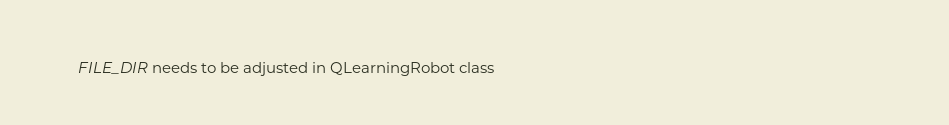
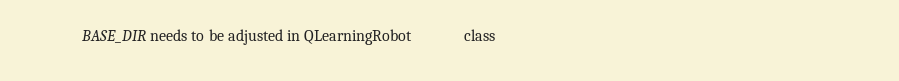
[78,62,148,74] FILE_DIR -> [81,30,146,43] BASE_DIR

